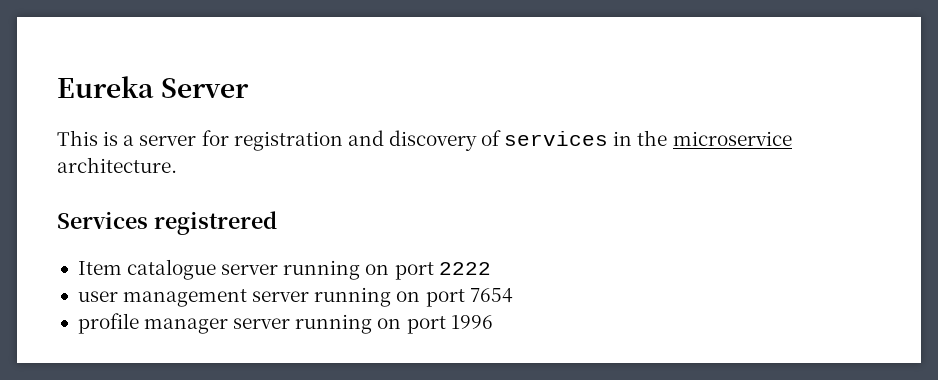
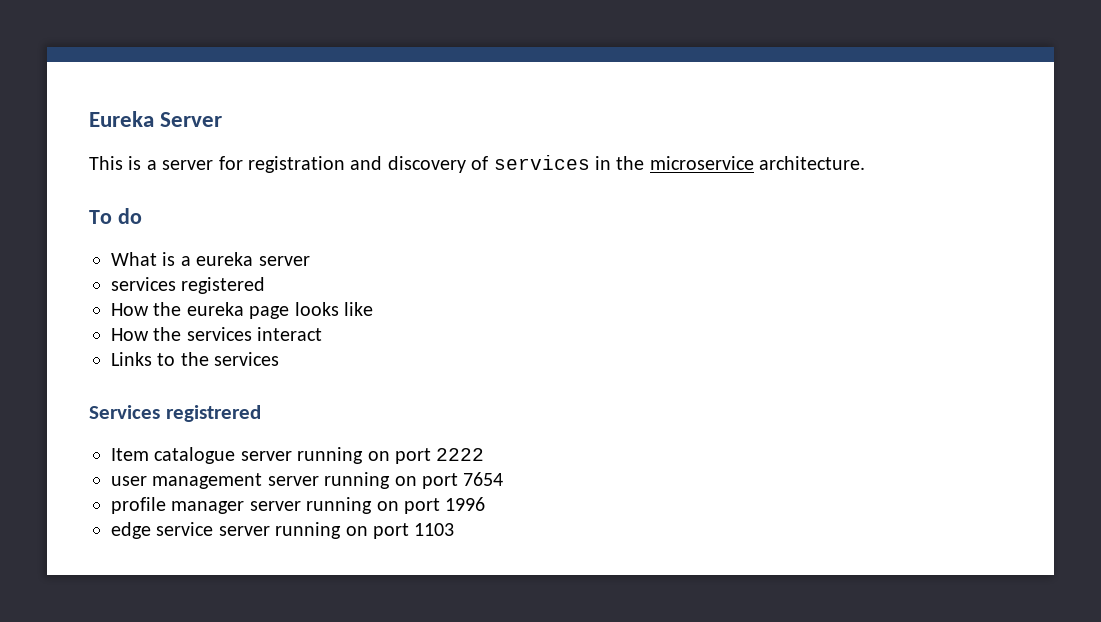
(177, 165) none -> [89,208,142,224] [111,252,310,266] [111,277,266,294] [111,302,373,319] [111,327,323,341] [111,352,280,366] // To do // What is a eureka server // services registered // How the eureka page looks like // How the services interact // Links to the services
(493, 322) none -> [111,522,455,539] // edge service server running on port 1103

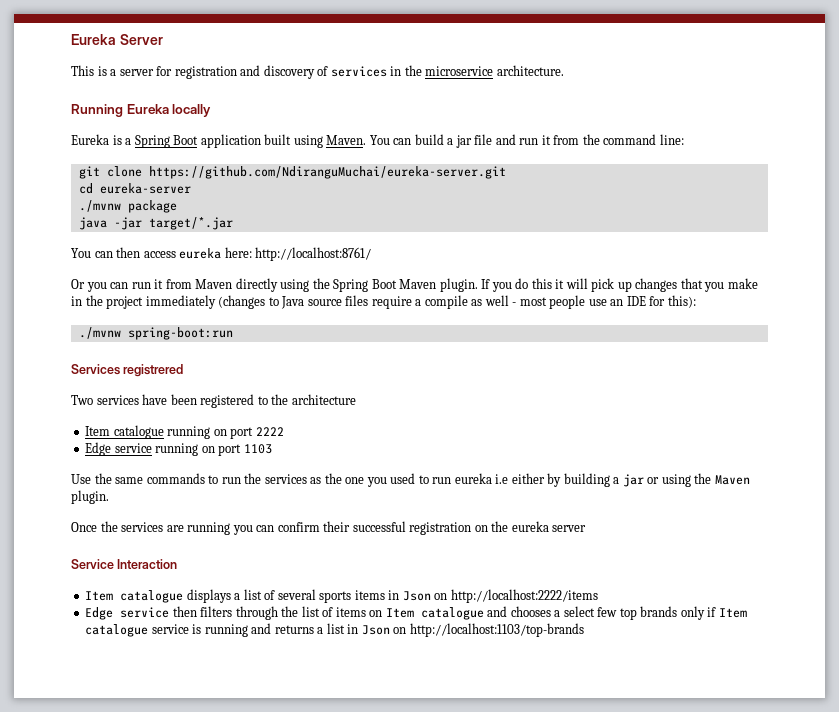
[89,208,142,224] [111,252,310,266] [111,277,266,294] [111,302,373,319] [111,327,323,341] [111,352,280,366] [89,405,261,422] [111,447,292,464] To do // What is a eureka server // services registered // How the eureka page looks like // How the services interact // Links to the services // Services registrered // Item catalogue server -> [71,104,212,117] [71,134,684,148] [78,166,506,179] [78,183,191,194] [78,200,177,213] [78,217,233,230] [71,247,372,261] [71,278,758,292] [71,295,696,309] [78,327,233,340] [71,364,184,377] [71,394,356,408] [85,425,164,439] Running Eureka locally // Eureka is a Spring Boot application built using Maven. You can build a jar file and run it from the command line: // git clone https://github.com/NdiranguMuchai/eureka-server.git // cd eureka-server // ./mvnw package // java -jar target/*.jar // You can then access eureka here: http://localhost:8761/ // Or you can run it from Maven directly using the Spring Boot Maven plugin. If you do this it will pick up changes that you make in the project immediately (changes to Java source files require a compile as well - most people use an IDE for this): // ./mvnw spring-boot:run // Services registrered // Two services have been registered to the architecture // Item catalogue
[111,472,504,489] [111,497,486,514] [111,522,455,539] user management server running on port 7654 // profile manager server running on port 1996 // edge service server running on port 1103 -> [85,442,272,456] [71,473,750,487] [71,490,109,504] [71,521,587,535] [71,559,178,569] [85,589,598,603] [85,606,747,620] [85,623,584,637] Edge service running on port 1103 // Use the same commands to run the services as the one you used to run eureka i.e either by building a jar or using the Maven plugin. // Once the services are running you can confirm their successful registration on the eureka server // Service Interaction // Item catalogue displays a list of several sports items in Json on http://localhost:2222/items // Edge service then filters through the list of items on Item catalogue and chooses a select few top brands only if Item catalogue service is running and returns a list in Json on http://localhost:1103/top-brands

